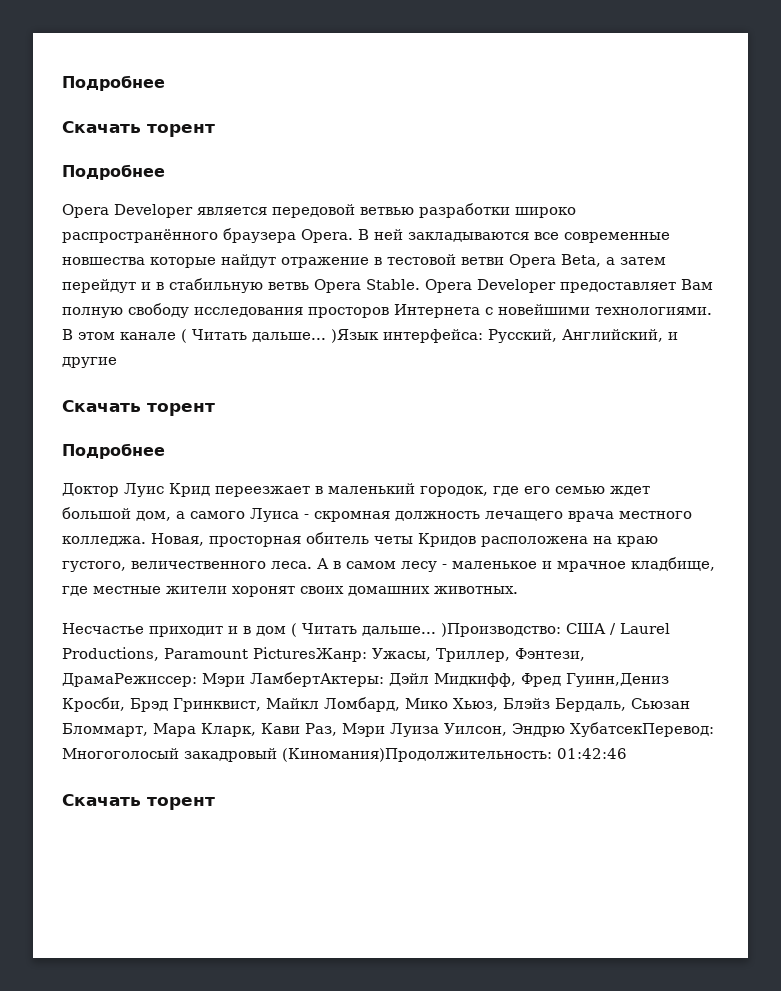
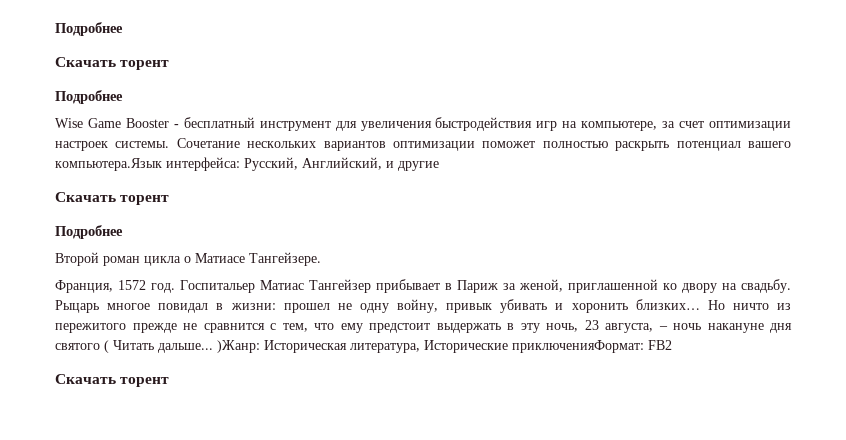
[62,203,576,218] [62,228,670,243] [62,254,666,268] [62,278,713,293] [62,303,712,318] [62,329,379,343] Opera Developer является передовой ветвью разработки широко распространённого браузера Opera. В ней закладываются все современные новшества которые найдут отражение в тестовой ветви Opera Beta, а затем перейдут и в стабильную ветвь Opera Stable. Opera Developer предоставляет Вам полную свободу исследования просторов Интернета с новейшими технологиями. В этом канале ( Читать дальше... )Язык -> [55,117,792,131] [55,138,791,151] [55,158,162,171] Wise Game Booster - бесплатный инструмент для увеличения быстродействия игр на компьютере, за счет оптимизации настроек системы. Сочетание нескольких вариантов оптимизации поможет полностью раскрыть потенциал вашего компьютера.Язык
[62,483,650,497] [62,507,692,522] [62,532,658,547] [62,557,715,572] [62,586,518,597] [62,623,670,637] [62,647,585,662] [62,672,669,687] [62,697,690,712] [62,722,714,737] [62,748,627,762] Доктор Луис Крид переезжает в маленький городок, где его семью ждет большой дом, а самого Луиса - скромная должность лечащего врача местного колледжа. Новая, просторная обитель четы Кридов расположена на краю густого, величественного леса. А в самом лесу - маленькое и мрачное кладбище, где местные жители хоронят своих домашних животных. // Несчастье приходит и в дом ( Читать дальше... )Производство: США / Laurel Productions, Paramount PicturesЖанр: Ужасы, Триллер, Фэнтези, ДрамаРежиссер: Мэри ЛамбертАктеры: Дэйл Мидкифф, Фред Гуинн,Дениз Кросби, Брэд Гринквист, Майкл Ломбард, Мико Хьюз, Блэйз Бердаль, Сьюзан Бломмарт, Мара Кларк, Кави Раз, Мэри Луиза Уилсон, Эндрю ХубатсекПеревод: Многоголосый закадровый (Киномания)Продолжительность: 01:42:46 -> [55,252,321,266] [55,279,791,293] [55,299,791,313] [55,320,792,333] [55,340,672,353] Второй роман цикла о Матиасе Тангейзере. // Франция, 1572 год. Госпитальер Матиас Тангейзер прибывает в Париж за женой, приглашенной ко двору на свадьбу. Рыцарь многое повидал в жизни: прошел не одну войну, привык убивать и хоронить близких… Но ничто из пережитого прежде не сравнится с тем, что ему предстоит выдержать в эту ночь, 23 августа, – ночь накануне дня святого ( Читать дальше... )Жанр: Историческая литература, Исторические приключенияФормат: FB2

